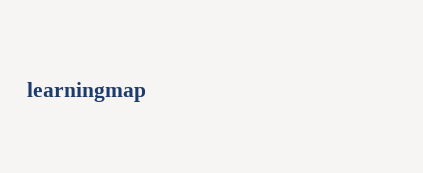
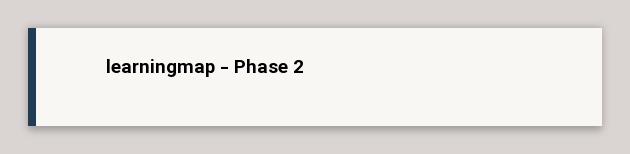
(146, 92) none -> [220,59,304,73] - Phase 2

